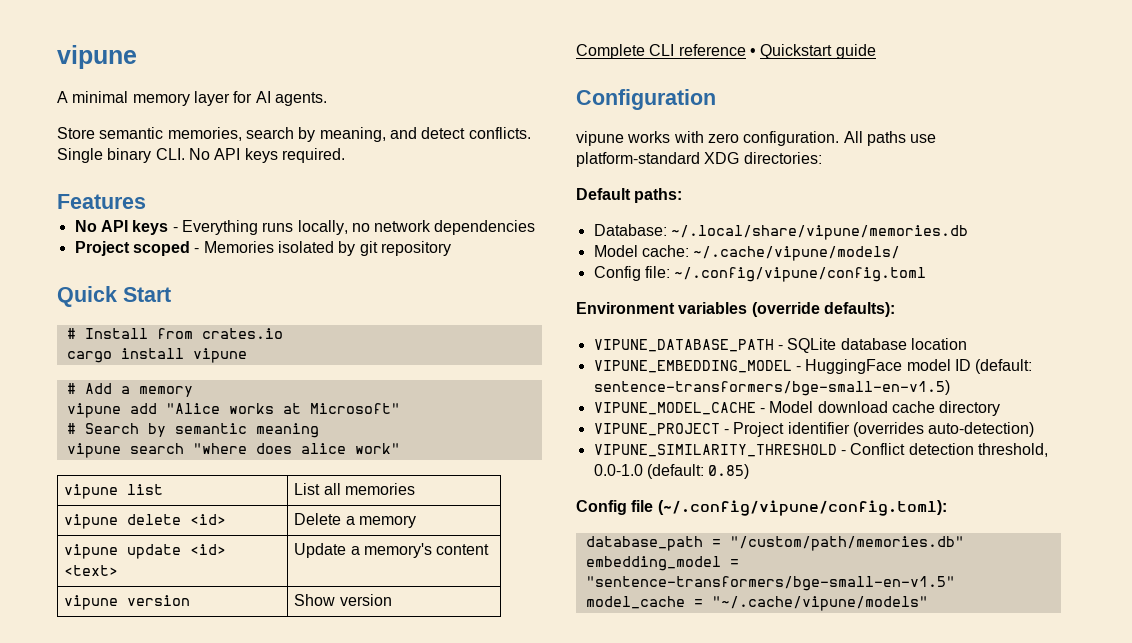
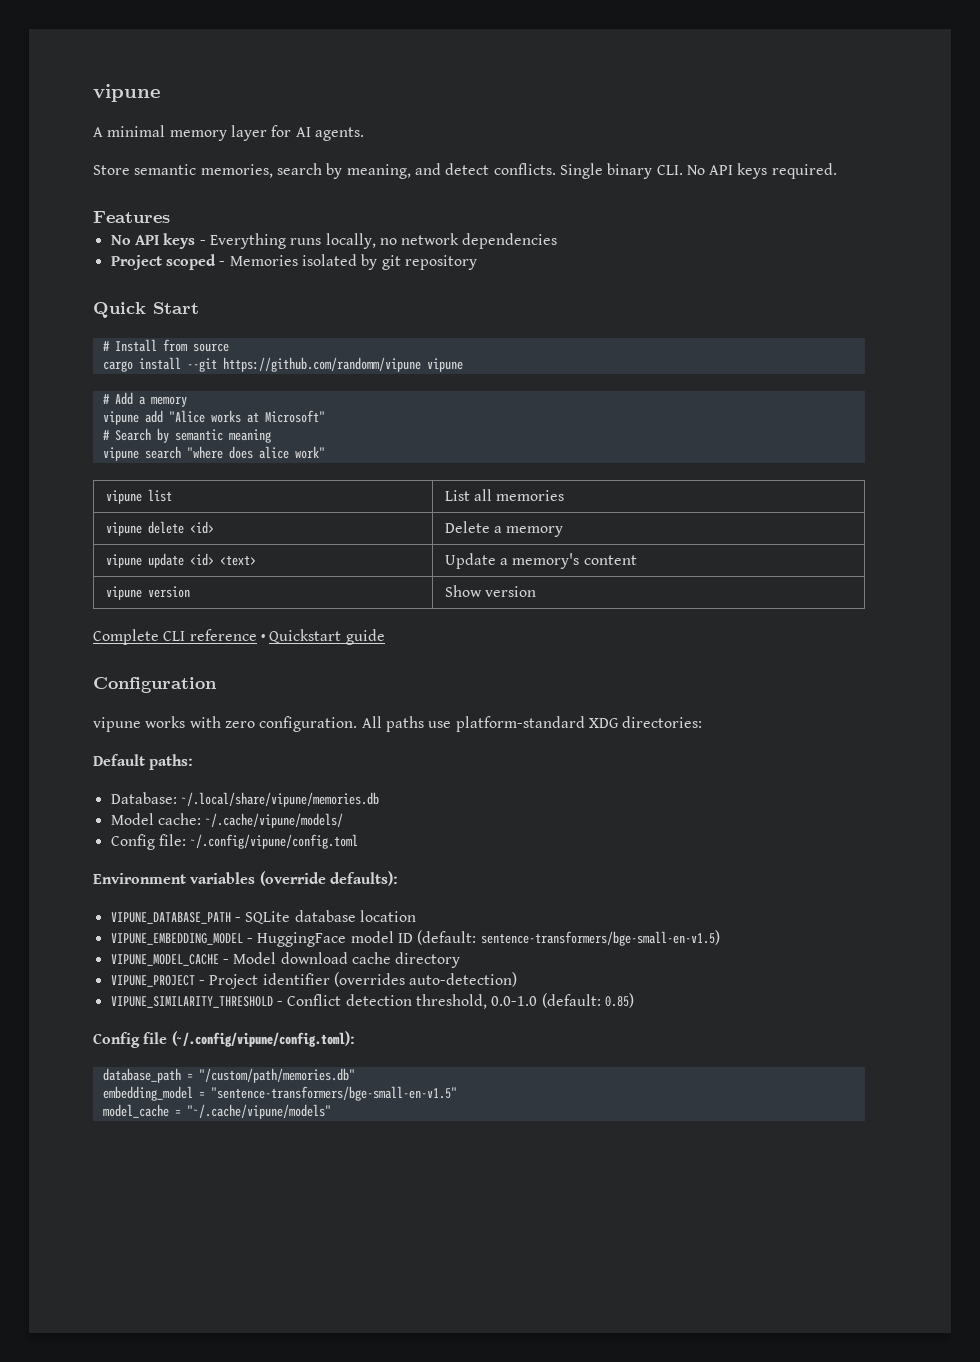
[201,328,283,339] crates.io -> [192,343,229,352] source
(184, 353) none -> [186,357,421,372] --git https://github.com/randomm/vipune

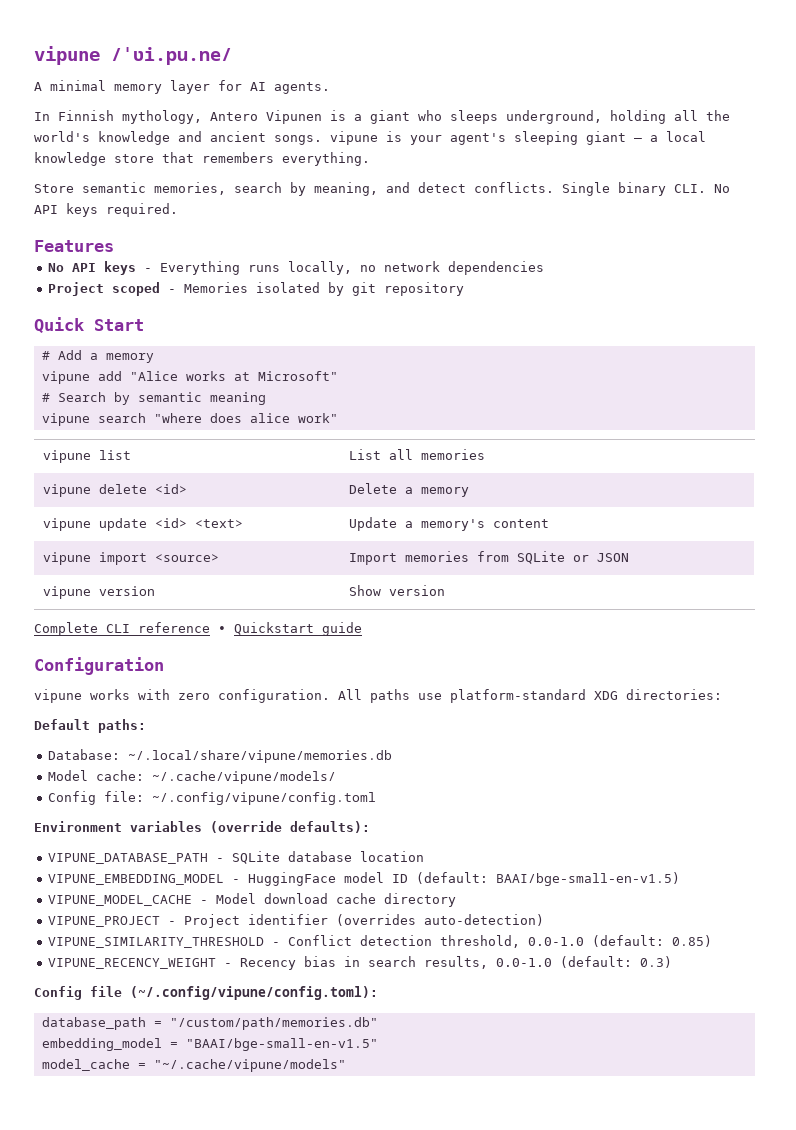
[93,84,161,102] vipune -> [34,46,232,65] vipune /ˈʋi.pu.ne/
(364, 134) none -> [34,110,730,124] [34,131,706,145] [34,152,370,166] // In Finnish mythology, Antero Vipunen is a giant who sleeps underground, holding all the world's knowledge and ancient songs. vipune is your agent's sleeping giant — a local knowledge store that remembers everything.
[102,339,229,352] [102,357,463,372] // # Install from source // cargo install --git https://github.com/randomm/vipune vipune -> (144, 325) none
(637, 560) none -> [42,552,219,565] [348,551,629,565] // vipune import <source> | Import memories from SQLite or JSON
[480,930,720,946] sentence-transformers/bge-small-en-v1.5) -> [496,872,681,886] BAAI/bge-small-en-v1.5)
(634, 1000) none -> [48,956,673,970] // VIPUNE_RECENCY_WEIGHT - Recency bias in search results, 0.0-1.0 (default: 0.3)
[210,1086,457,1101] "sentence-transformers/bge-small-en-v1.5" -> [185,1038,378,1051] "BAAI/bge-small-en-v1.5"

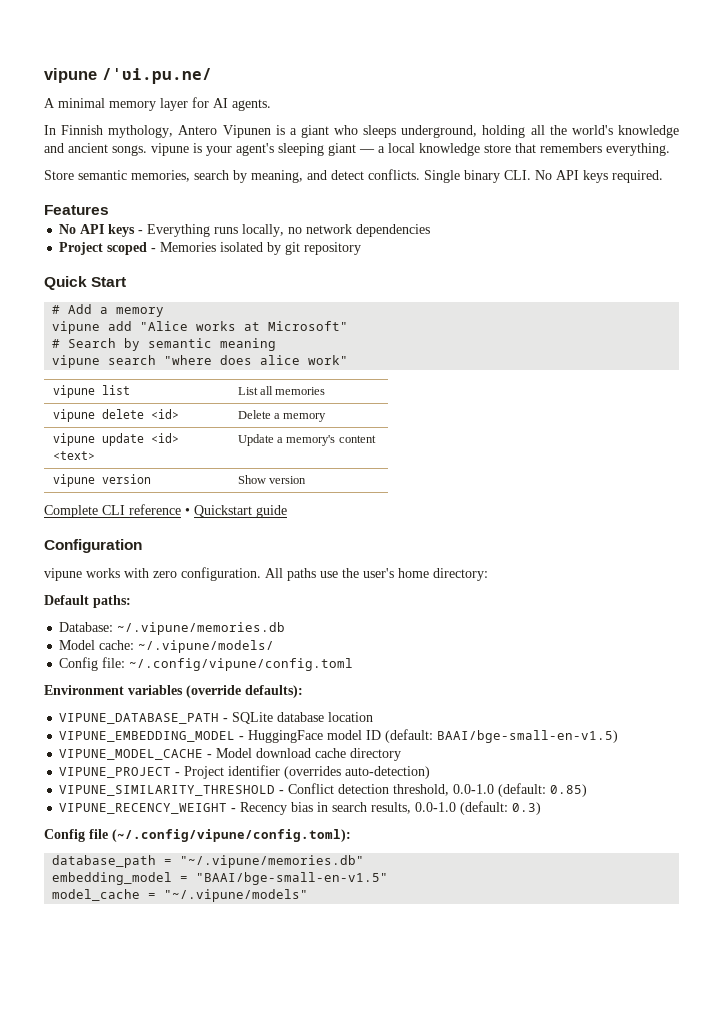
[42,552,219,565] [348,551,629,565] // vipune import <source> | Import memories from SQLite or JSON -> (376, 439) none
[450,689,722,703] platform-standard XDG directories: -> [342,568,488,581] the user's home directory:
[128,750,393,763] ~/.local/share/vipune/memories.db -> [117,622,286,635] ~/.vipune/memories.db
[152,771,337,784] ~/.cache/vipune/models/ -> [138,640,275,653] ~/.vipune/models/
[169,1017,378,1030] "/custom/path/memories.db" -> [180,855,365,868] "~/.vipune/memories.db"
[153,1059,346,1072] "~/.cache/vipune/models" -> [164,889,309,902] "~/.vipune/models"

